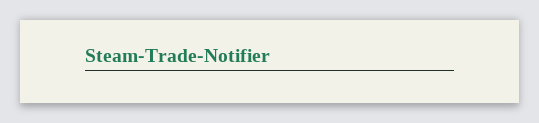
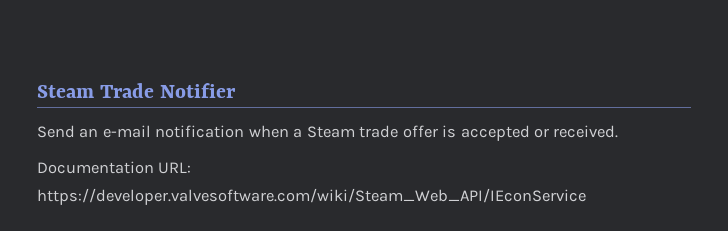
[85,49,270,62] Steam-Trade-Notifier -> [37,83,237,98] [37,125,619,141] [37,161,192,174] [37,188,586,205] Steam Trade Notifier // Send an e-mail notification when a Steam trade offer is accepted or received. // Documentation URL: https://developer.valvesoftware.com/wiki/Steam_Web_API/IEconService

